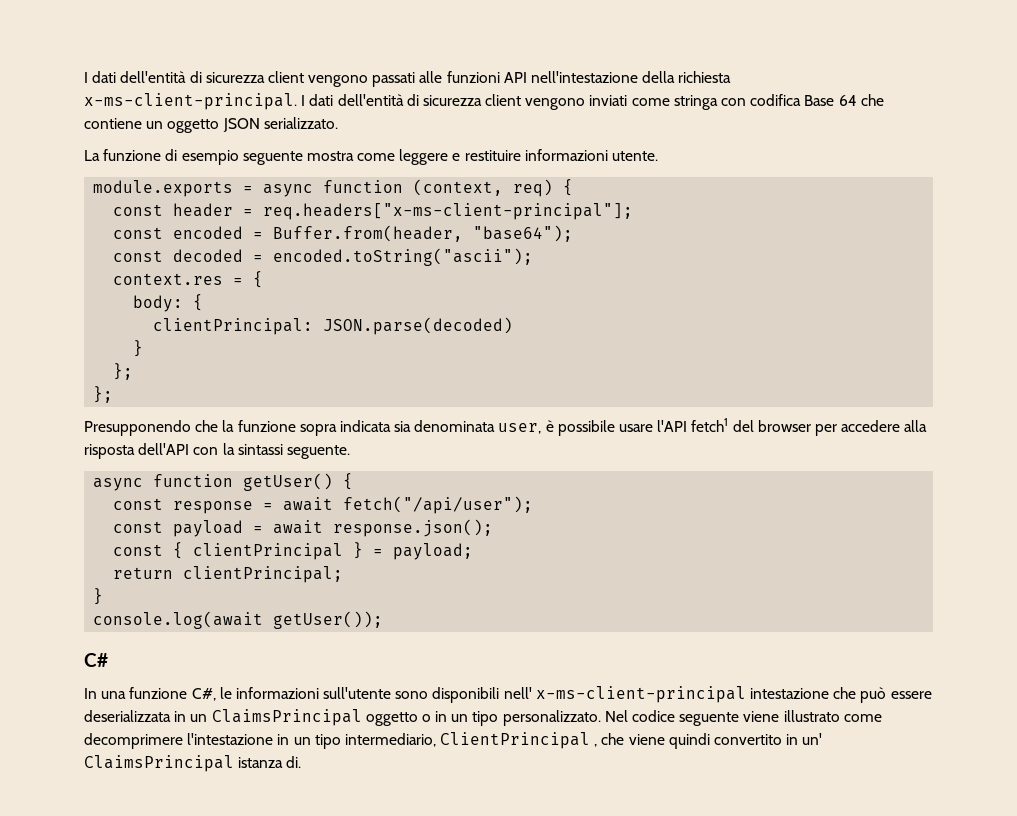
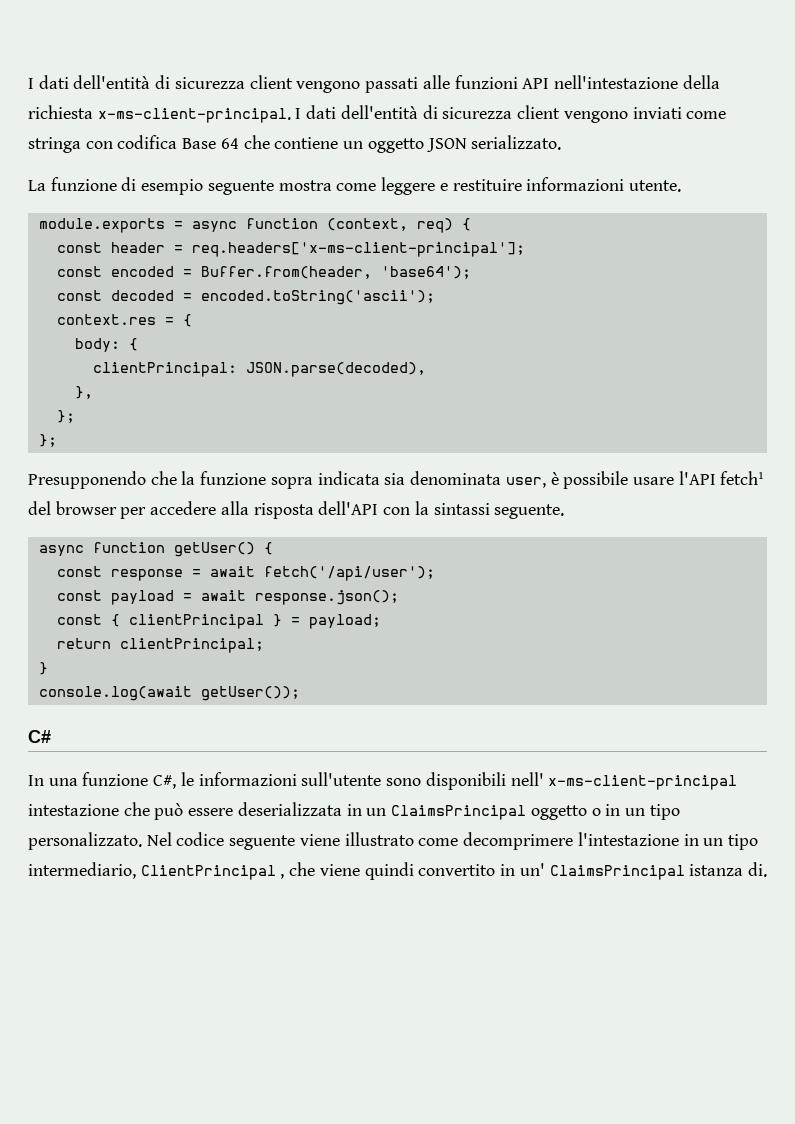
[263,203,634,220] req.headers["x-ms-client-principal"]; -> [191,242,525,257] req.headers['x-ms-client-principal'];
[473,225,574,242] "base64"); -> [380,266,471,279] 'base64');
[273,248,534,266] encoded.toString("ascii"); -> [200,290,435,305] encoded.toString('ascii');
[323,317,514,335] [133,340,144,357] JSON.parse(decoded) // } -> [245,362,426,377] [74,386,93,399] JSON.parse(decoded), // },
[343,496,534,514] fetch("/api/user"); -> [263,566,435,581] fetch('/api/user');

